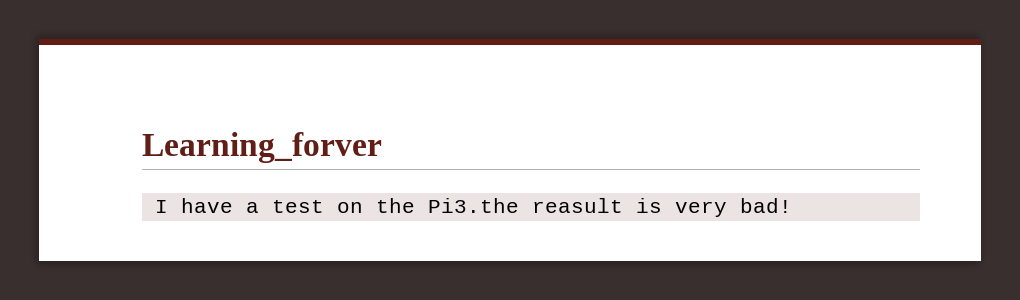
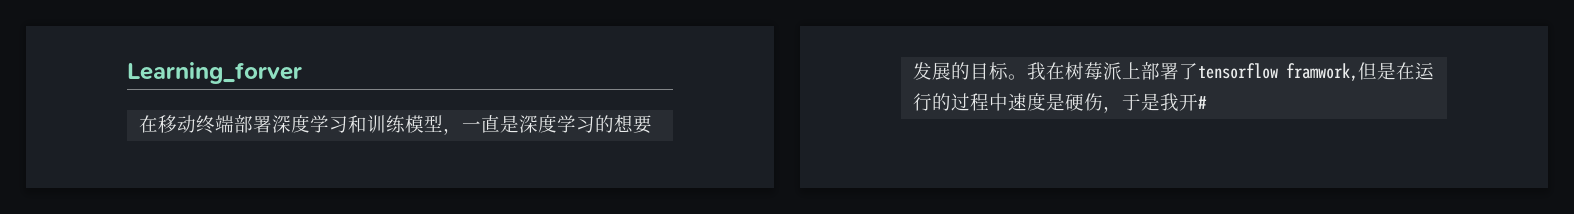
[154,198,792,217] I have a test on the Pi3.the reasult is very bad! -> [139,114,652,135] [913,62,1434,81] [913,93,1207,113] 在移动终端部署深度学习和训练模型，一直是深度学习的想要发展的目标。我在树莓派上部署了tensorflow framwork,但是在运行的过程中速度是硬伤，于是我开#

